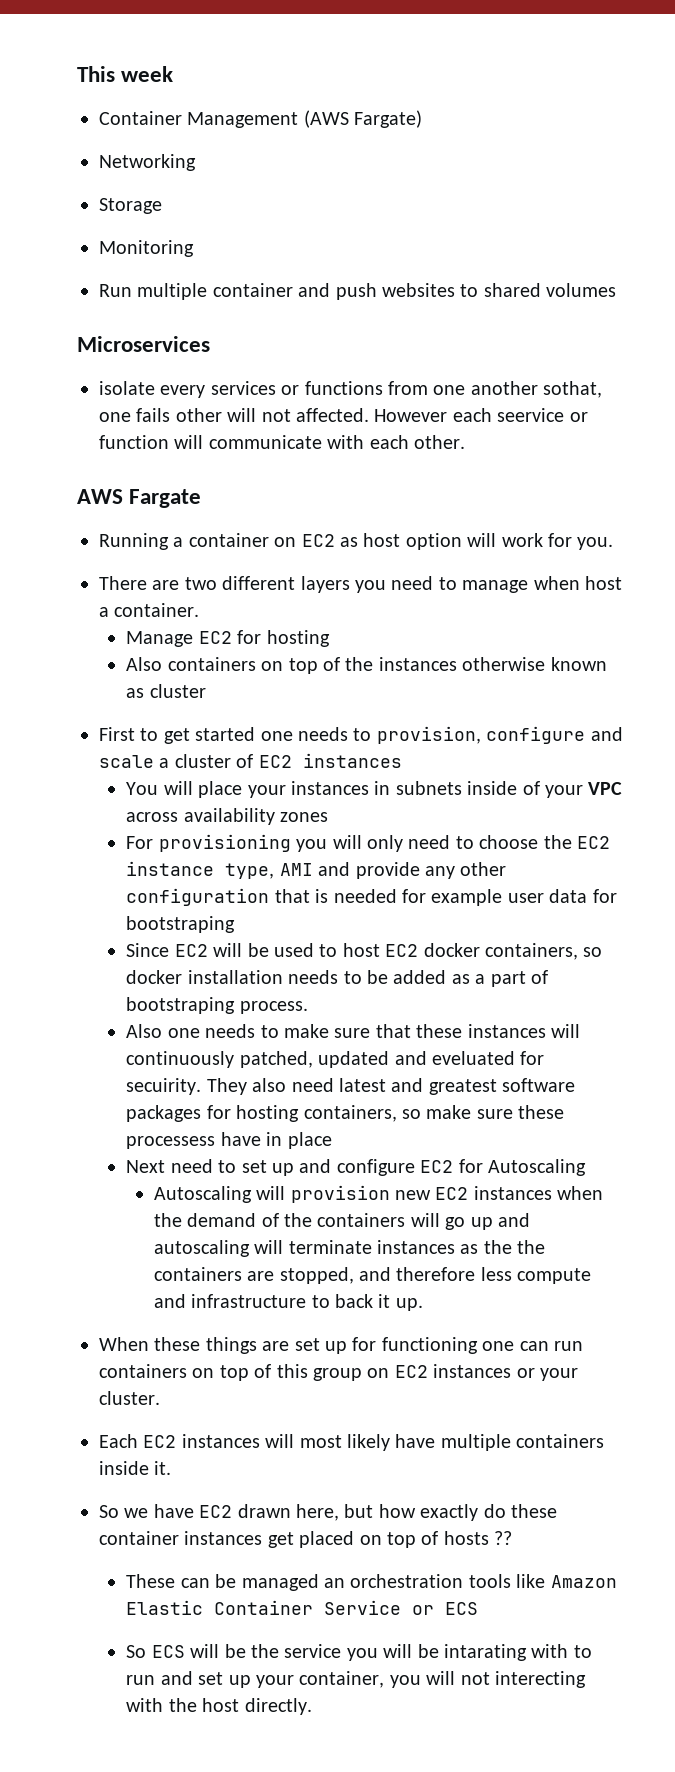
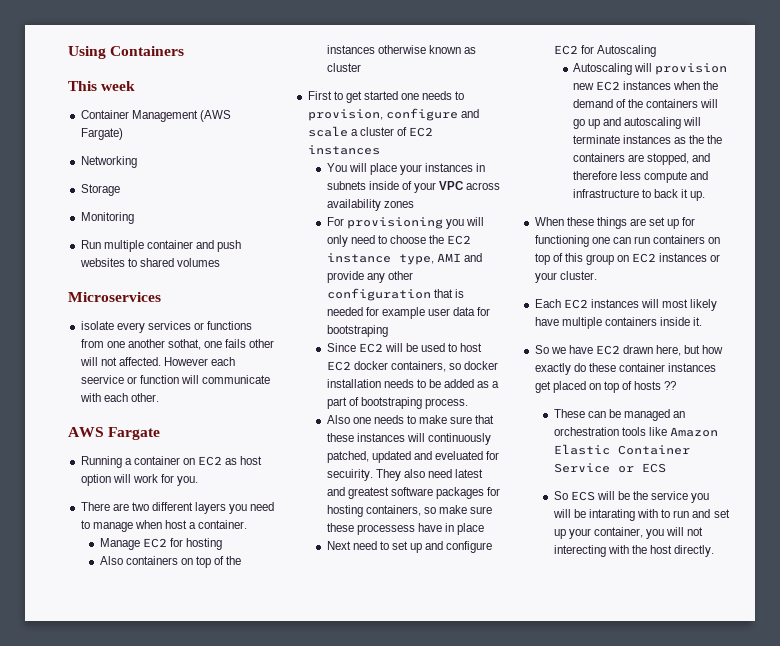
(77, 74) none -> [68,46,185,59] Using Containers //

